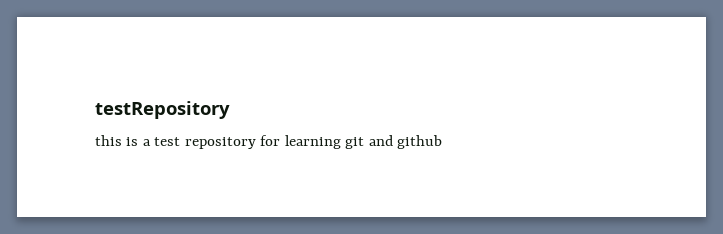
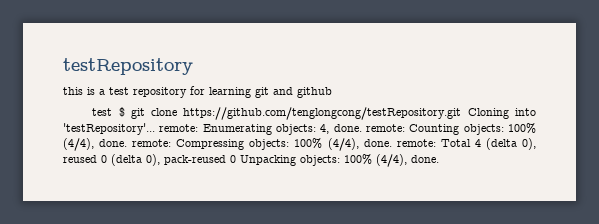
(443, 142) none -> [92,107,536,120] [63,123,536,135] [63,138,536,151] [63,154,439,167] // test $ git clone https://github.com/tenglongcong/testRepository.git Cloning into 'testRepository'... remote: Enumerating objects: 4, done. remote: Counting objects: 100% (4/4), done. remote: Compressing objects: 100% (4/4), done. remote: Total 4 (delta 0), reused 0 (delta 0), pack-reused 0 Unpacking objects: 100% (4/4), done.

